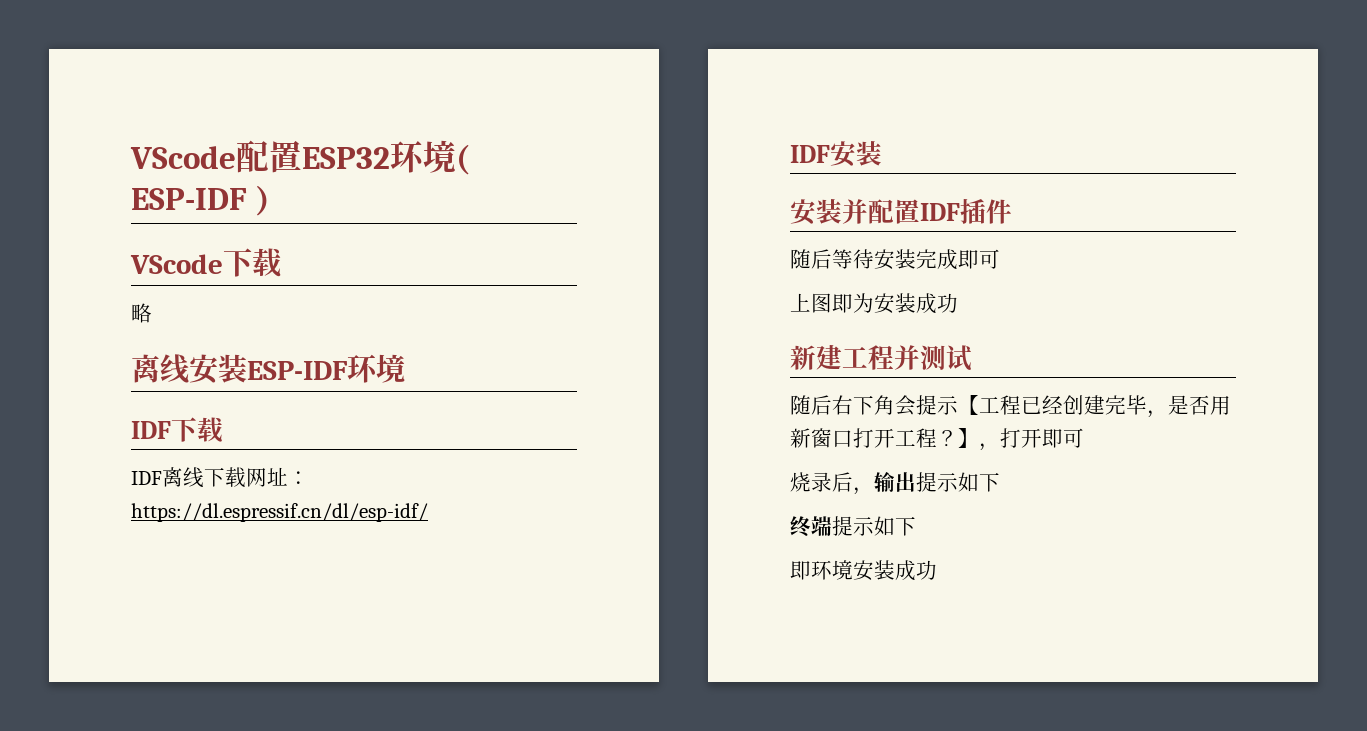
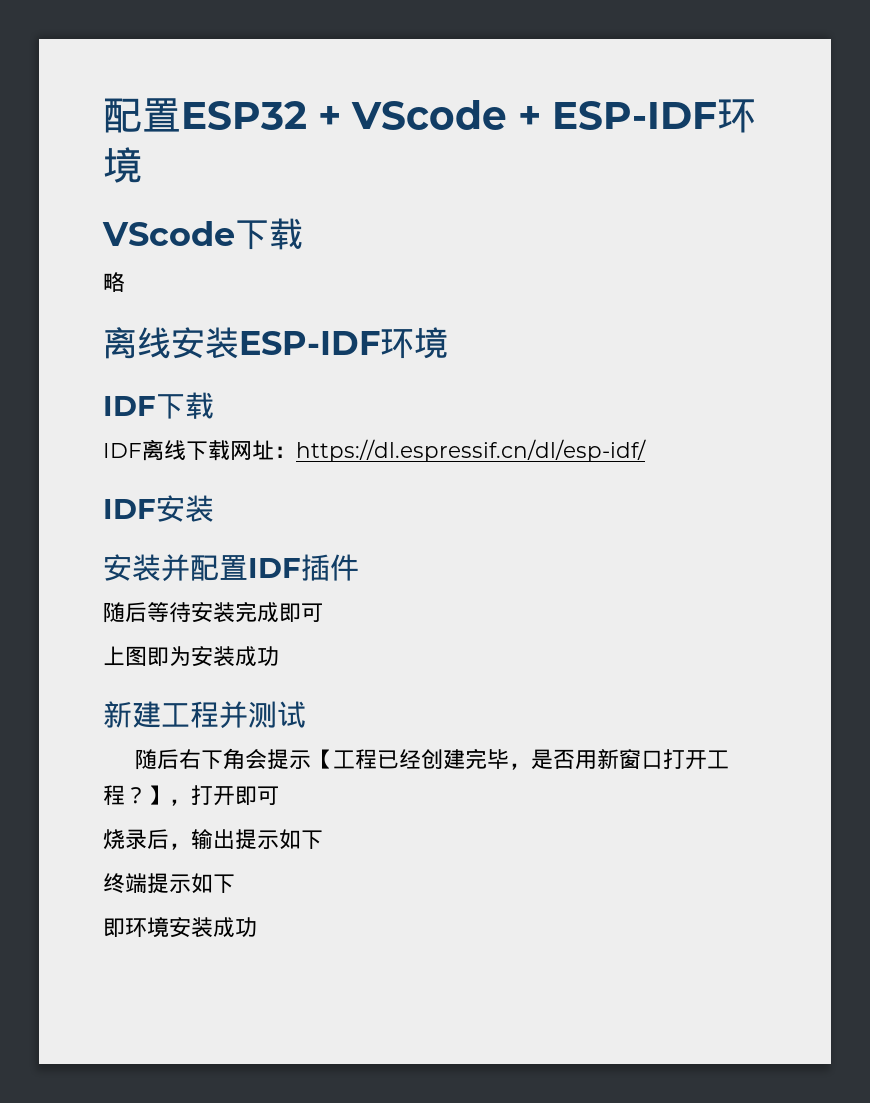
[130,146,236,169] VScode -> (103, 115) none
[390,140,469,175] [131,185,269,216] 环境( ESP-IDF ) -> [318,99,756,133] [103,147,142,183] + VScode + ESP-IDF环境

